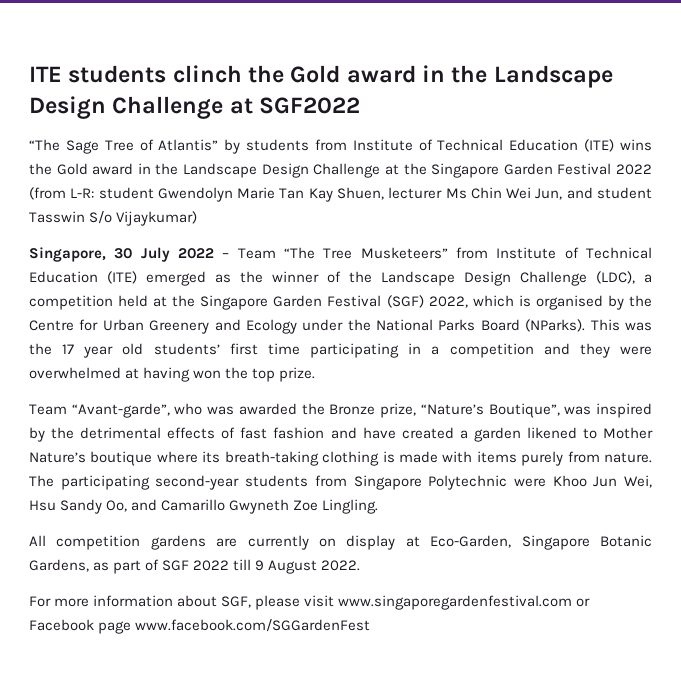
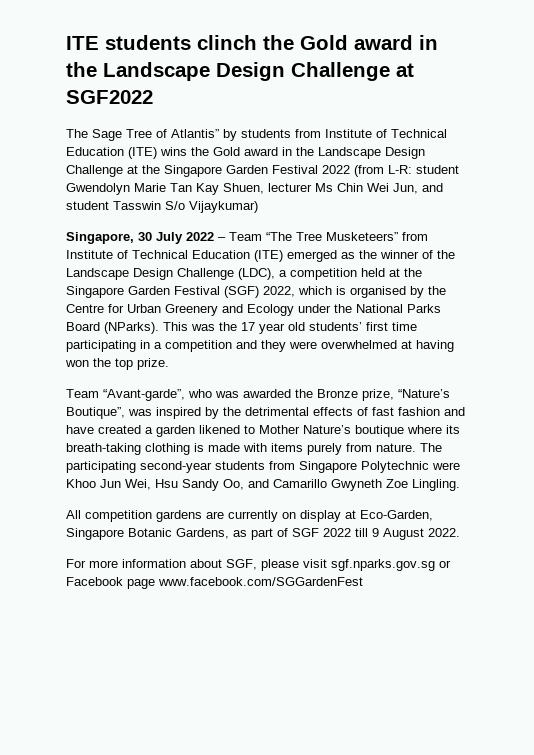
[29,139,60,151] “The -> [66,129,88,138] The
[338,595,573,610] www.singaporegardenfestival.com -> [331,559,435,571] sgf.nparks.gov.sg

